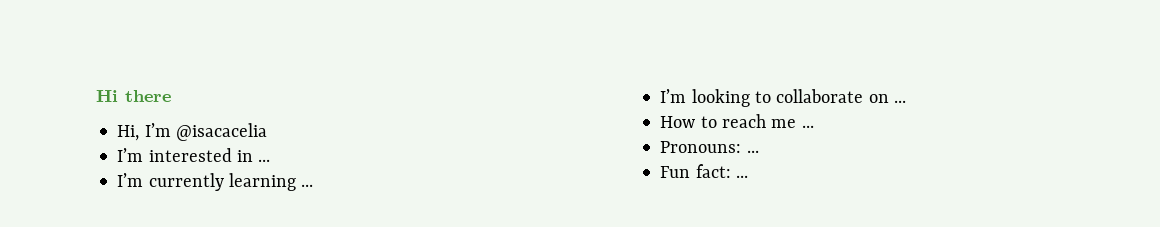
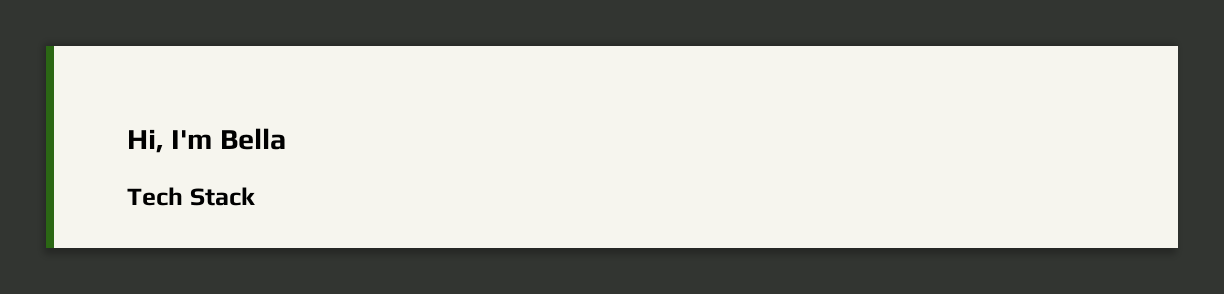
[96,90,171,102] [117,123,267,141] [117,148,271,162] [117,173,314,191] [660,89,906,107] [660,114,814,128] [660,141,759,153] [660,164,748,178] Hi there // Hi, I’m @isacacelia // I’m interested in ... // I’m currently learning ... // I’m looking to collaborate on ... // How to reach me ... // Pronouns: ... // Fun fact: ... -> [127,128,286,153] [127,187,255,206] Hi, I'm Bella // Tech Stack

